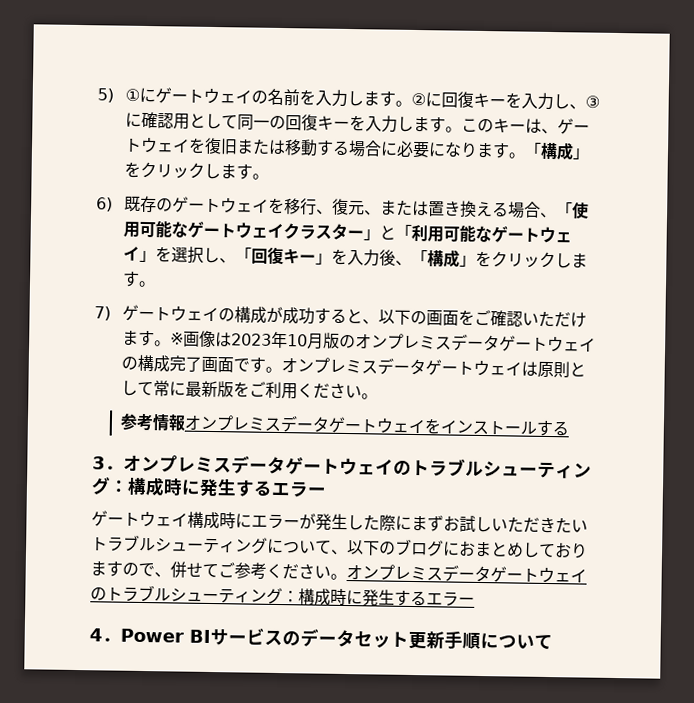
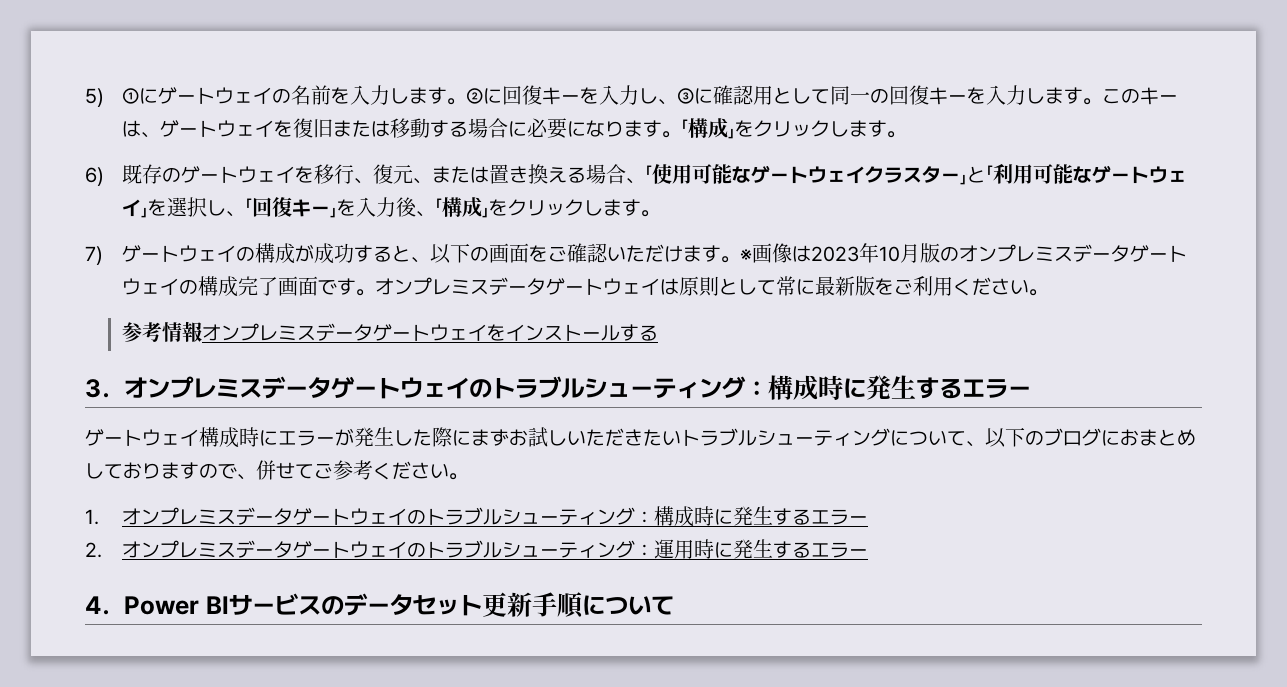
(347, 577) none -> [85,509,99,525] // 1.
(475, 600) none -> [85,539,868,559] // 2.オンプレミスデータゲートウェイのトラブルシューティング：運用時に発生するエラー

